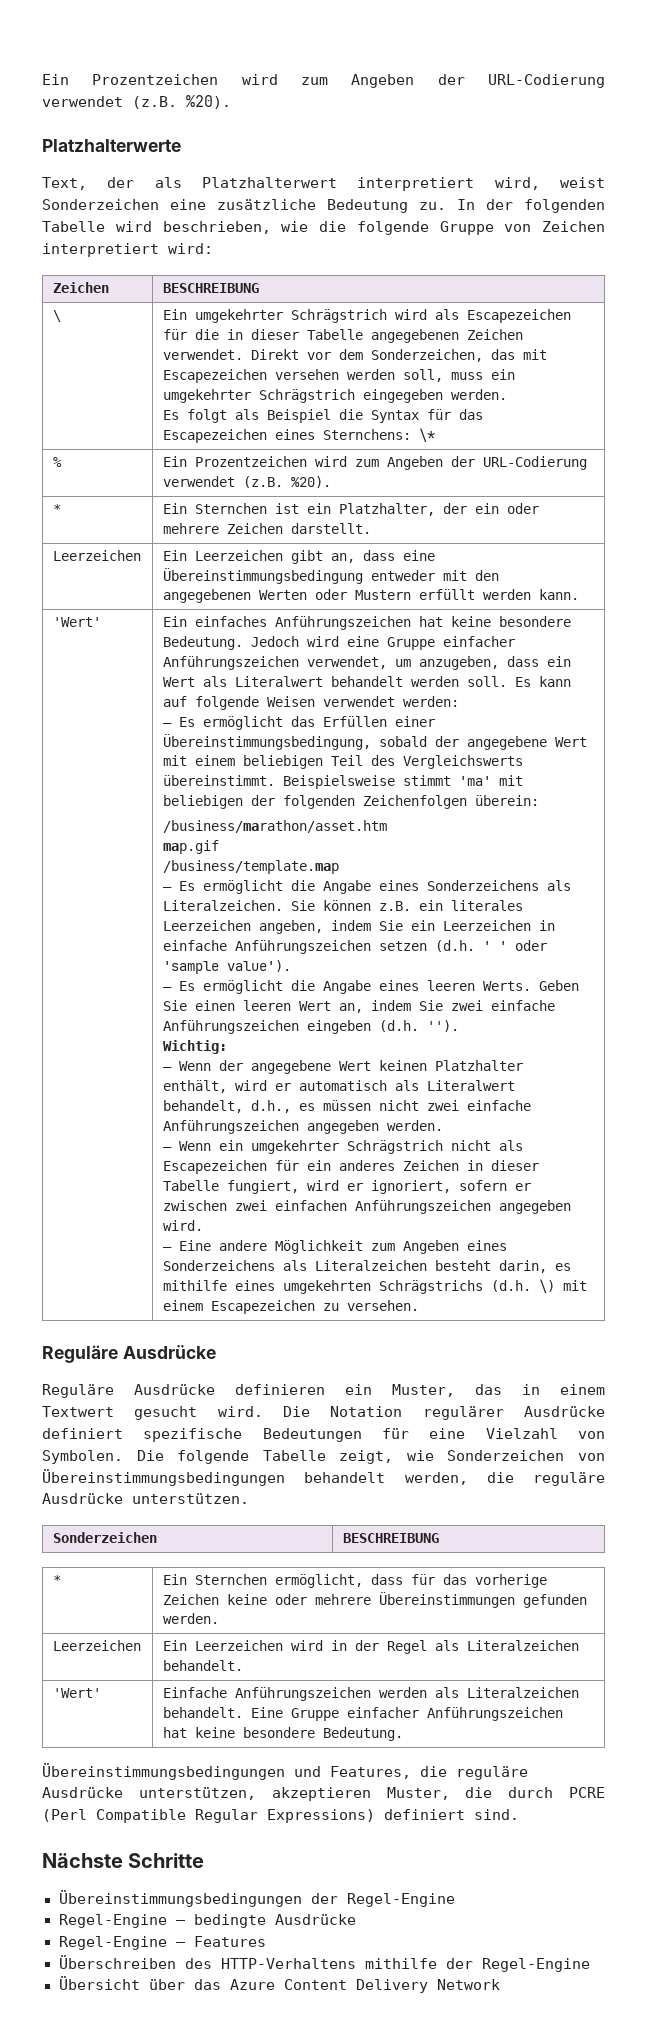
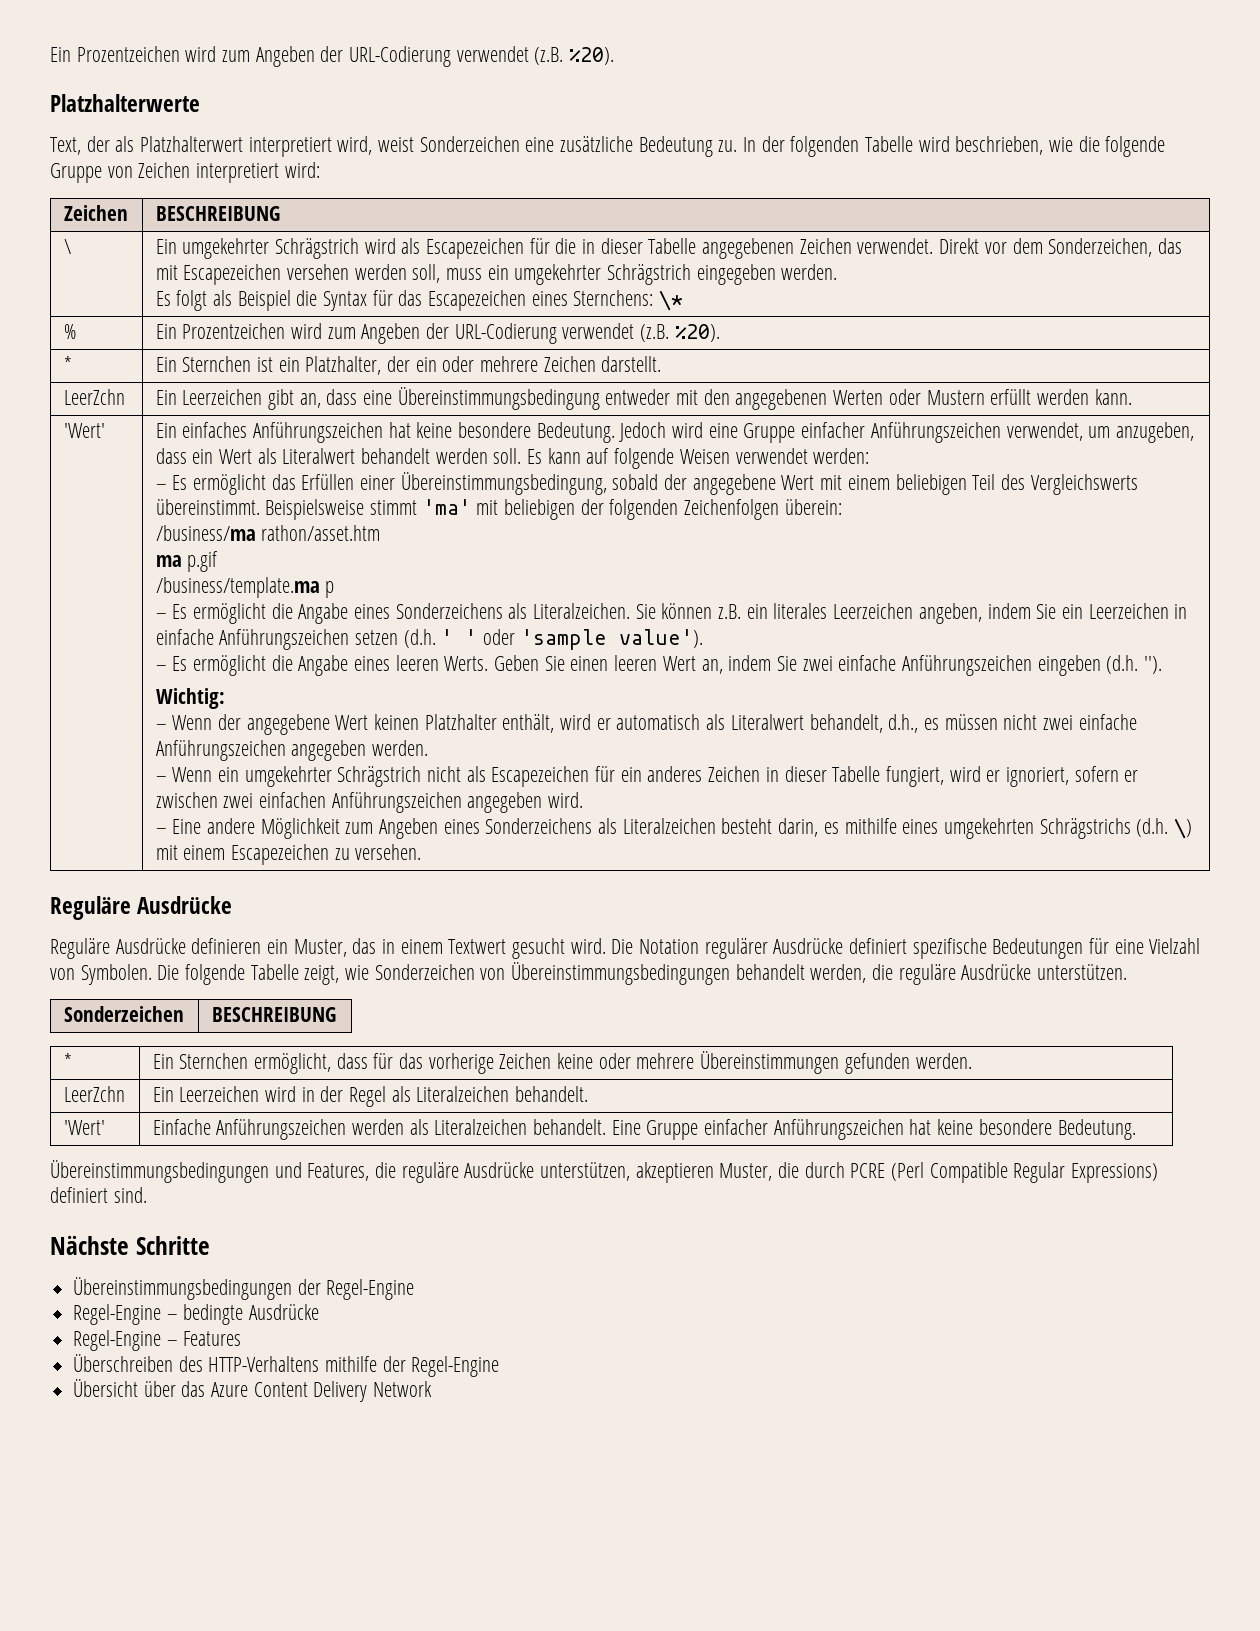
[52,550,141,561] Leerzeichen -> [63,389,125,405] LeerZchn
[162,820,387,833] [162,840,219,854] [162,860,339,874] /business/marathon/asset.htm // map.gif // /business/template.map -> [155,525,381,541] [155,551,219,572] [155,577,335,598] /business/ma rathon/asset.htm // ma p.gif // /business/template.ma p
[52,1640,141,1651] Leerzeichen -> [63,1086,125,1102] LeerZchn

